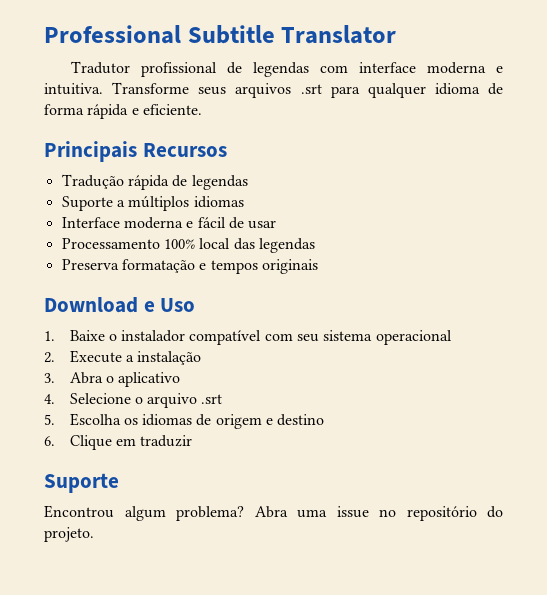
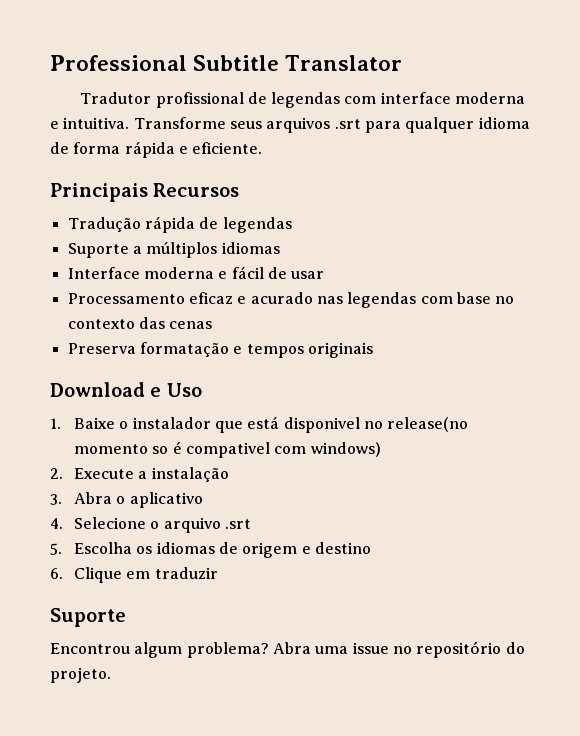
[163,238,315,253] 100% local das legendas -> [188,292,515,308] [67,317,213,329] eficaz e acurado nas legendas com base no contexto das cenas
[189,330,452,345] compatível com seu sistema operacional -> [214,416,469,433] [73,441,381,458] que está disponivel no release(no momento so é compativel com windows)

